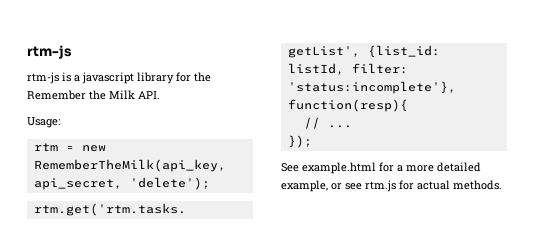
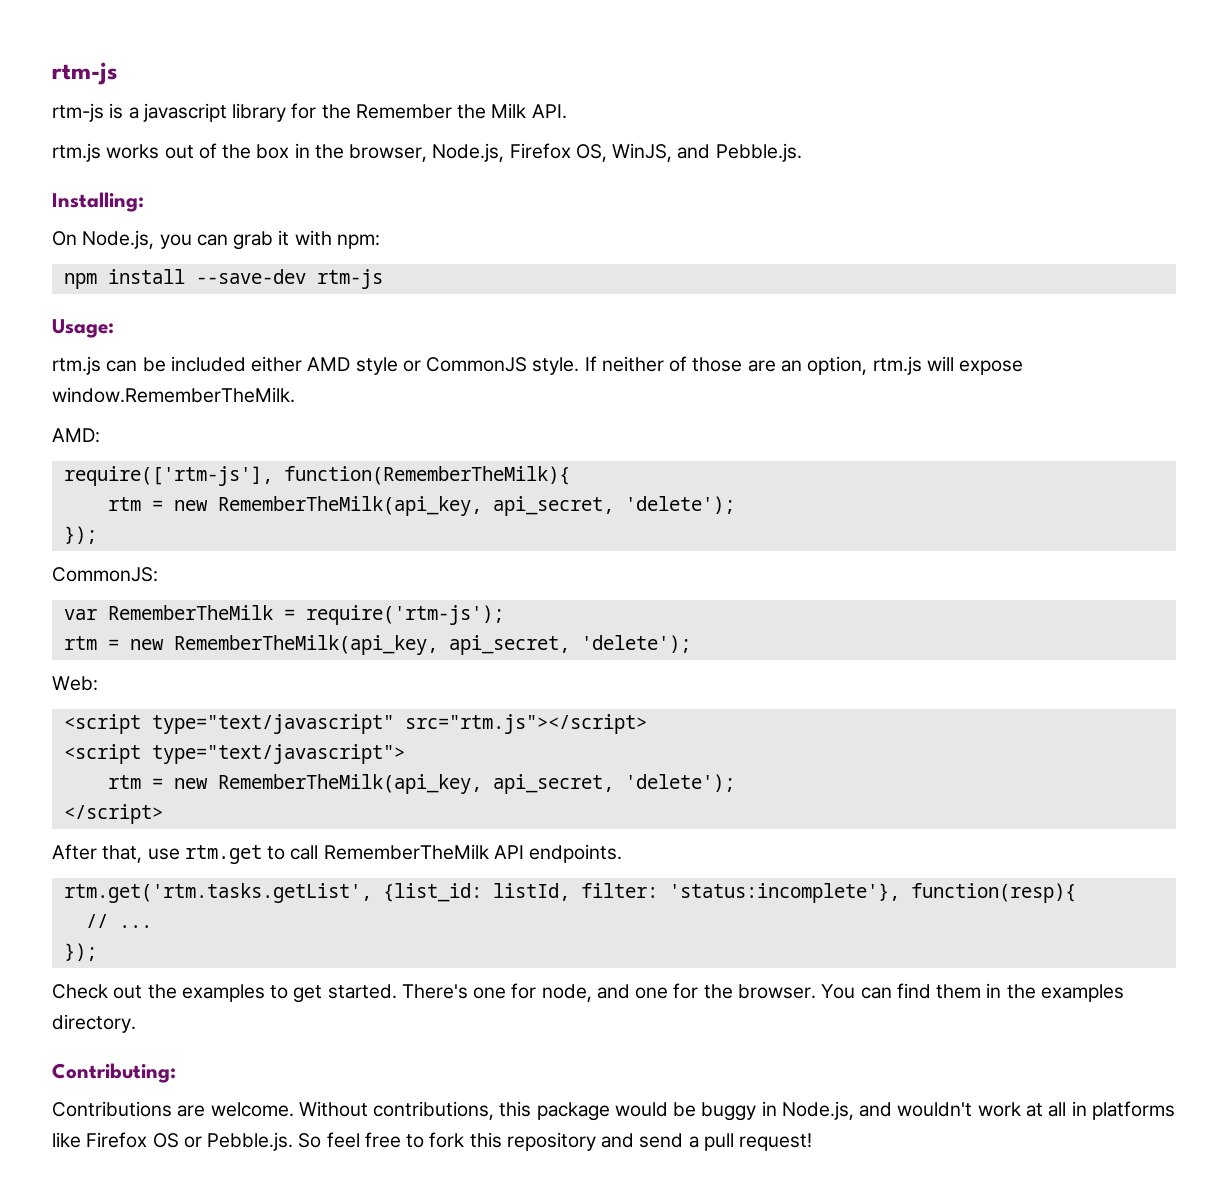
[27,117,60,128] [33,143,106,152] [33,159,226,172] [33,177,210,190] Usage: // rtm = new RememberTheMilk(api_key, api_secret, 'delete'); -> [52,143,802,162] [52,192,144,212] [52,230,380,250] [63,269,383,289] [52,319,114,338] [52,356,1024,375] [52,387,295,403] [52,428,100,443] [63,466,570,486] [107,496,735,516] [63,526,97,544] [52,567,158,582] [63,605,504,625] [63,635,691,655] [52,676,98,691] [63,714,647,734] [63,744,405,764] [107,774,735,794] [63,804,163,824] [52,844,623,864] rtm.js works out of the box in the browser, Node.js, Firefox OS, WinJS, and Pebble.js. // Installing: // On Node.js, you can grab it with npm: // npm install --save-dev rtm-js // Usage: // rtm.js can be included either AMD style or CommonJS style. If neither of those are an option, rtm.js will expose window.RememberTheMilk. // AMD: // require(['rtm-js'], function(RememberTheMilk){ // rtm = new RememberTheMilk(api_key, api_secret, 'delete'); // }); // CommonJS: // var RememberTheMilk = require('rtm-js'); // rtm = new RememberTheMilk(api_key, api_secret, 'delete'); // Web: // <script type="text/javascript" src="rtm.js"></script> // <script type="text/javascript"> // rtm = new RememberTheMilk(api_key, api_secret, 'delete'); // </script> // After that, use rtm.get to call RememberTheMilk API endpoints.
[281,162,481,174] [281,180,502,192] See example.html for a more detailed example, or see rtm.js for actual methods. -> [52,983,1124,1003] [52,1014,136,1033] [52,1063,176,1083] [52,1101,1175,1121] [52,1132,813,1151] Check out the examples to get started. There's one for node, and one for the browser. You can find them in the examples directory. // Contributing: // Contributions are welcome. Without contributions, this package would be buggy in Node.js, and wouldn't work at all in platforms like Firefox OS or Pebble.js. So feel free to fork this repository and send a pull request!

